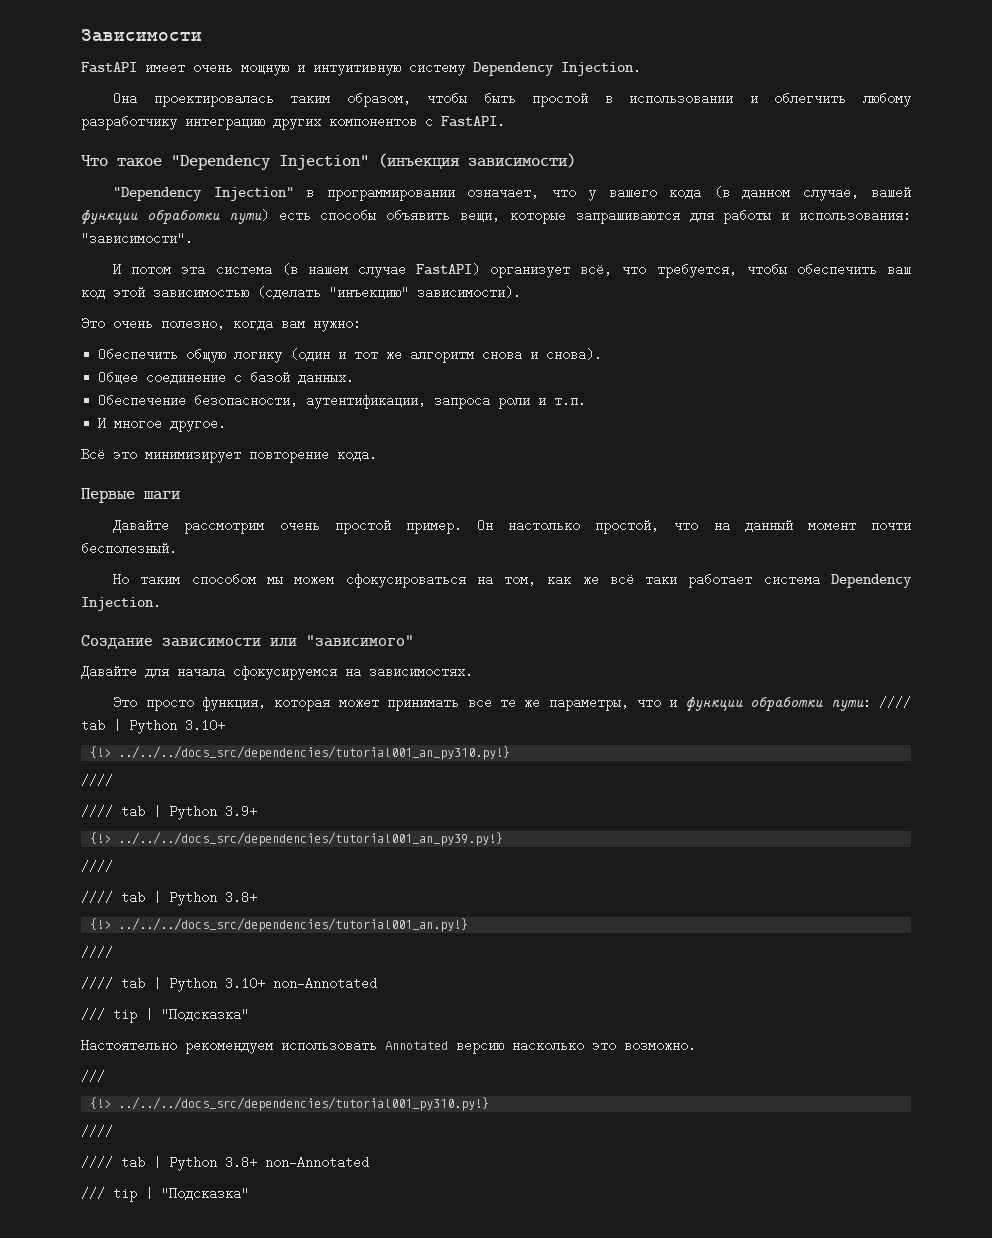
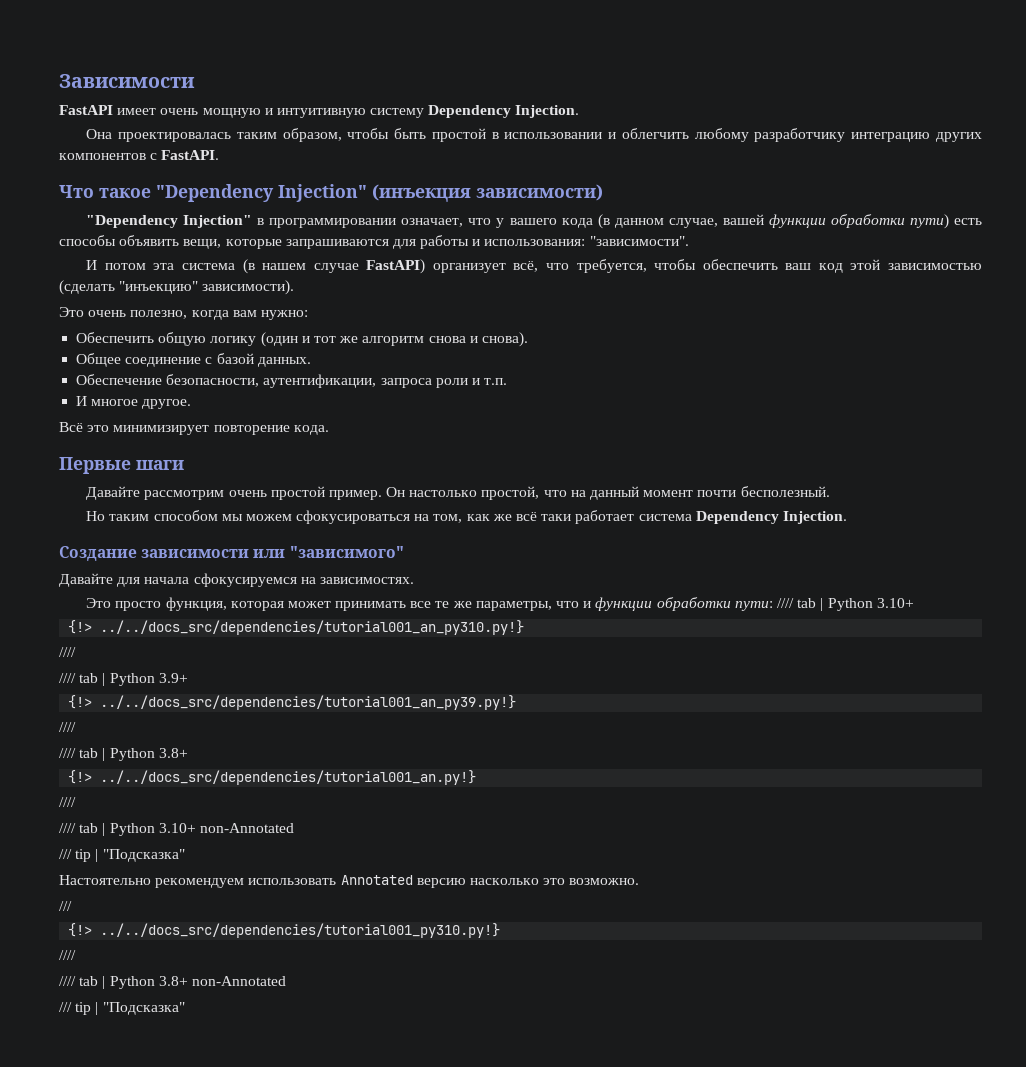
[118,746,511,760] ../../../docs_src/dependencies/tutorial001_an_py310.py!} -> [100,620,525,635] ../../docs_src/dependencies/tutorial001_an_py310.py!}
[118,832,504,846] ../../../docs_src/dependencies/tutorial001_an_py39.py!} -> [100,695,517,710] ../../docs_src/dependencies/tutorial001_an_py39.py!}
[118,918,469,932] ../../../docs_src/dependencies/tutorial001_an.py!} -> [100,770,477,785] ../../docs_src/dependencies/tutorial001_an.py!}
[118,1097,490,1111] ../../../docs_src/dependencies/tutorial001_py310.py!} -> [100,923,501,938] ../../docs_src/dependencies/tutorial001_py310.py!}

